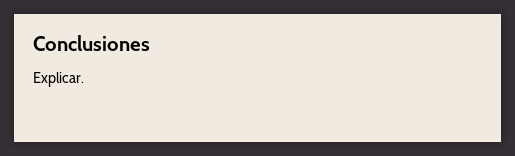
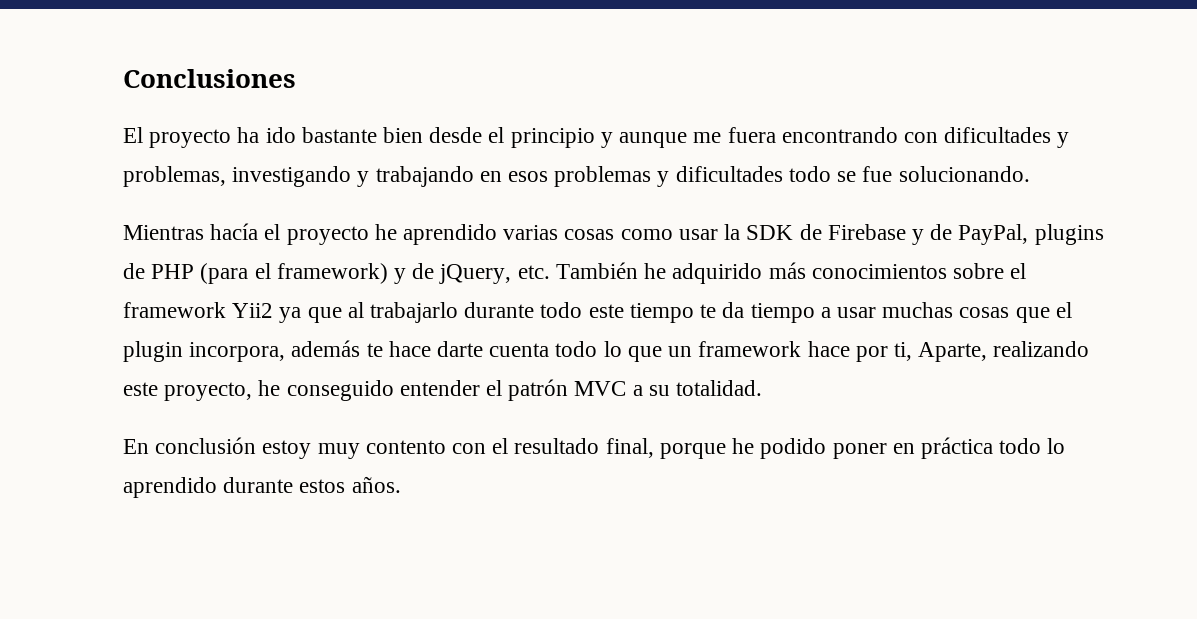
[33,72,84,87] Explicar. -> [123,127,1070,148] [123,166,1030,187] [123,223,1104,245] [123,262,1027,284] [123,302,1072,323] [123,340,1090,362] [123,379,763,401] [123,437,1066,459] [123,476,401,498] El proyecto ha ido bastante bien desde el principio y aunque me fuera encontrando con dificultades y problemas, investigando y trabajando en esos problemas y dificultades todo se fue solucionando. // Mientras hacía el proyecto he aprendido varias cosas como usar la SDK de Firebase y de PayPal, plugins de PHP (para el framework) y de jQuery, etc. También he adquirido más conocimientos sobre el framework Yii2 ya que al trabajarlo durante todo este tiempo te da tiempo a usar muchas cosas que el plugin incorpora, además te hace darte cuenta todo lo que un framework hace por ti, Aparte, realizando este proyecto, he conseguido entender el patrón MVC a su totalidad. // En conclusión estoy muy contento con el resultado final, porque he podido poner en práctica todo lo aprendido durante estos años.

